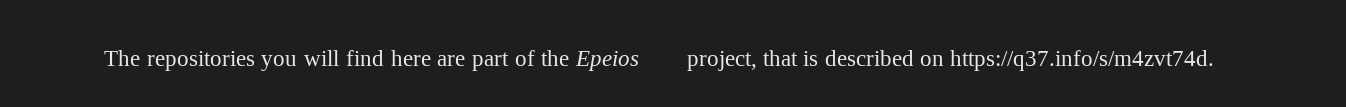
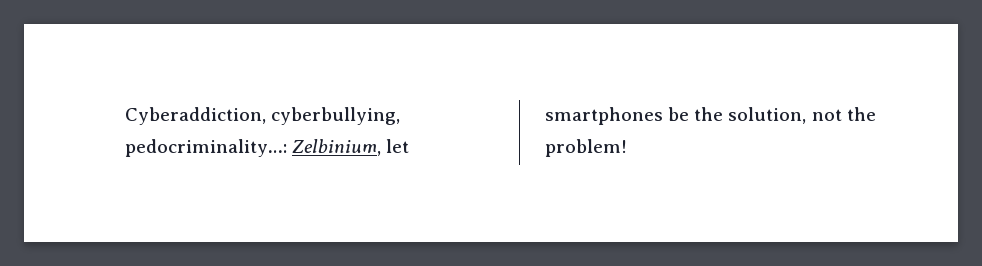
[104,50,1215,71] The repositories you will find here are part of the Epeios project, that is described on https://q37.info/s/m4zvt74d. -> [125,107,401,125] [125,139,410,157] [545,107,876,125] [545,139,627,157] Cyberaddiction, cyberbullying, pedocriminality…: Zelbinium, let smartphones be the solution, not the problem!

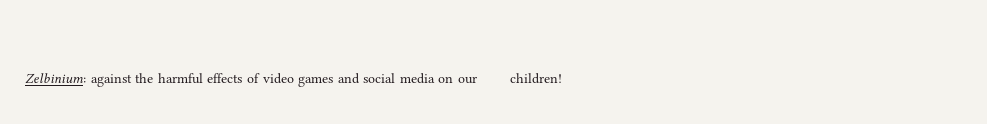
[125,107,401,125] [125,139,410,157] [545,107,876,125] [545,139,627,157] Cyberaddiction, cyberbullying, pedocriminality…: Zelbinium, let smartphones be the solution, not the problem! -> [25,73,562,87] Zelbinium: against the harmful effects of video games and social media on our children!

